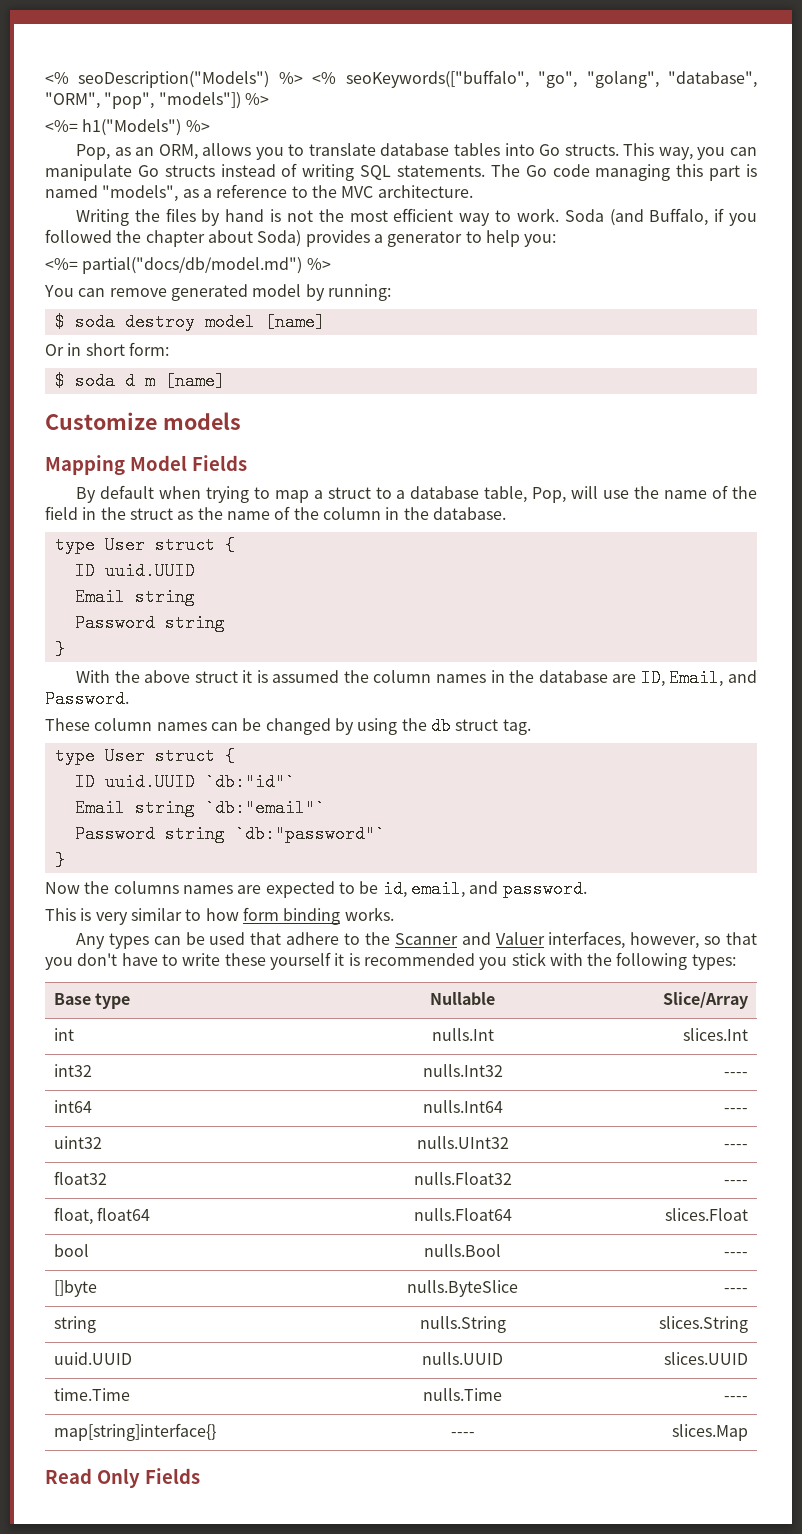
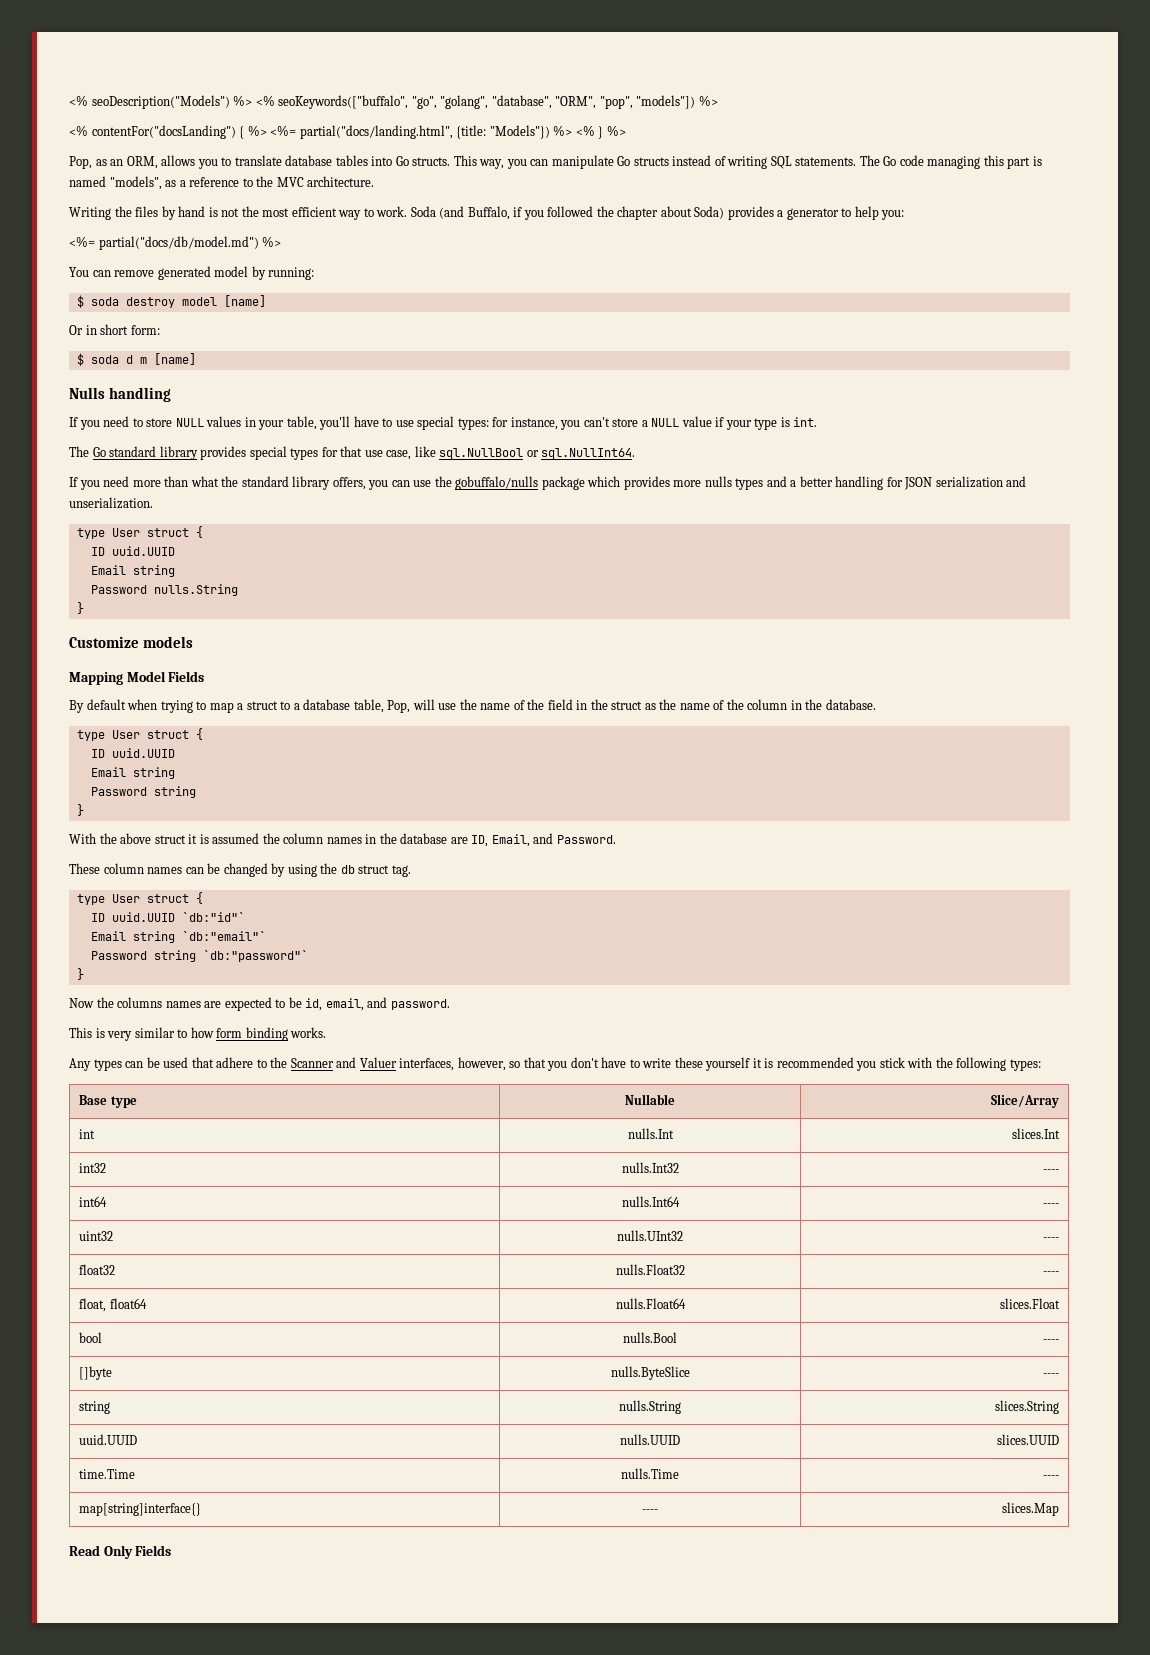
[45,119,182,136] <%= h1("Models") -> [69,125,604,139] <% contentFor("docsLanding") { %> <%= partial("docs/landing.html", {title: "Models"}) %> <% }
(225, 381) none -> [69,387,171,402] [69,416,818,430] [69,446,636,460] [69,476,1027,490] [69,497,153,509] [76,526,203,539] [90,546,175,556] [90,565,175,577] [90,584,238,596] [76,602,84,614] // Nulls handling // If you need to store NULL values in your table, you'll have to use special types: for instance, you can't store a NULL value if your type is int. // The Go standard library provides special types for that use case, like sql.NullBool or sql.NullInt64. // If you need more than what the standard library offers, you can use the gobuffalo/nulls package which provides more nulls types and a better handling for JSON serialization and unserialization. // type User struct { // ID uuid.UUID // Email string // Password nulls.String // }

